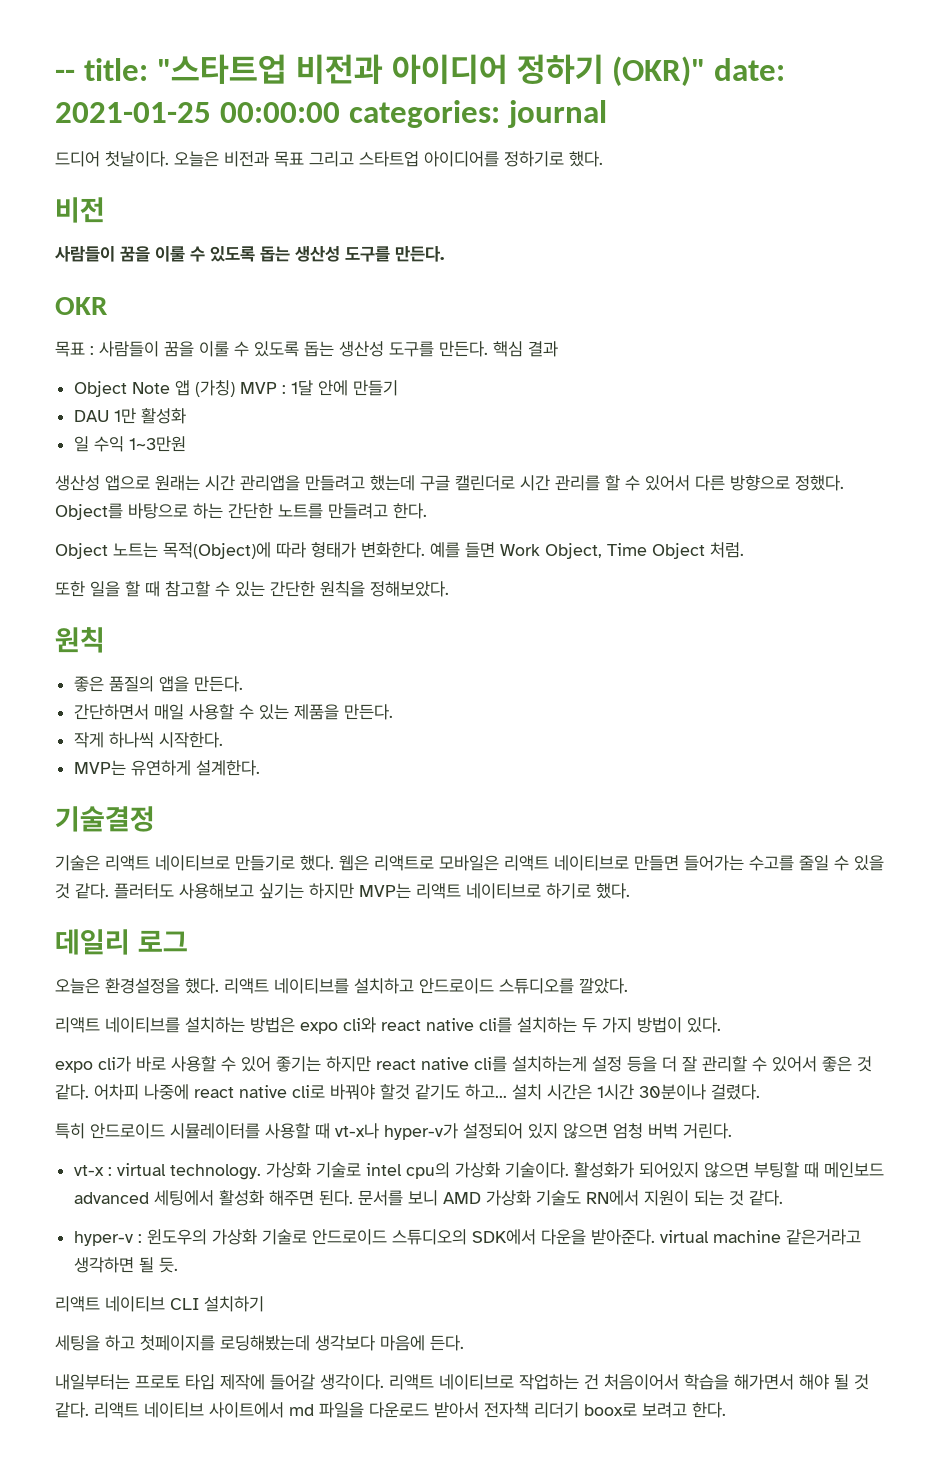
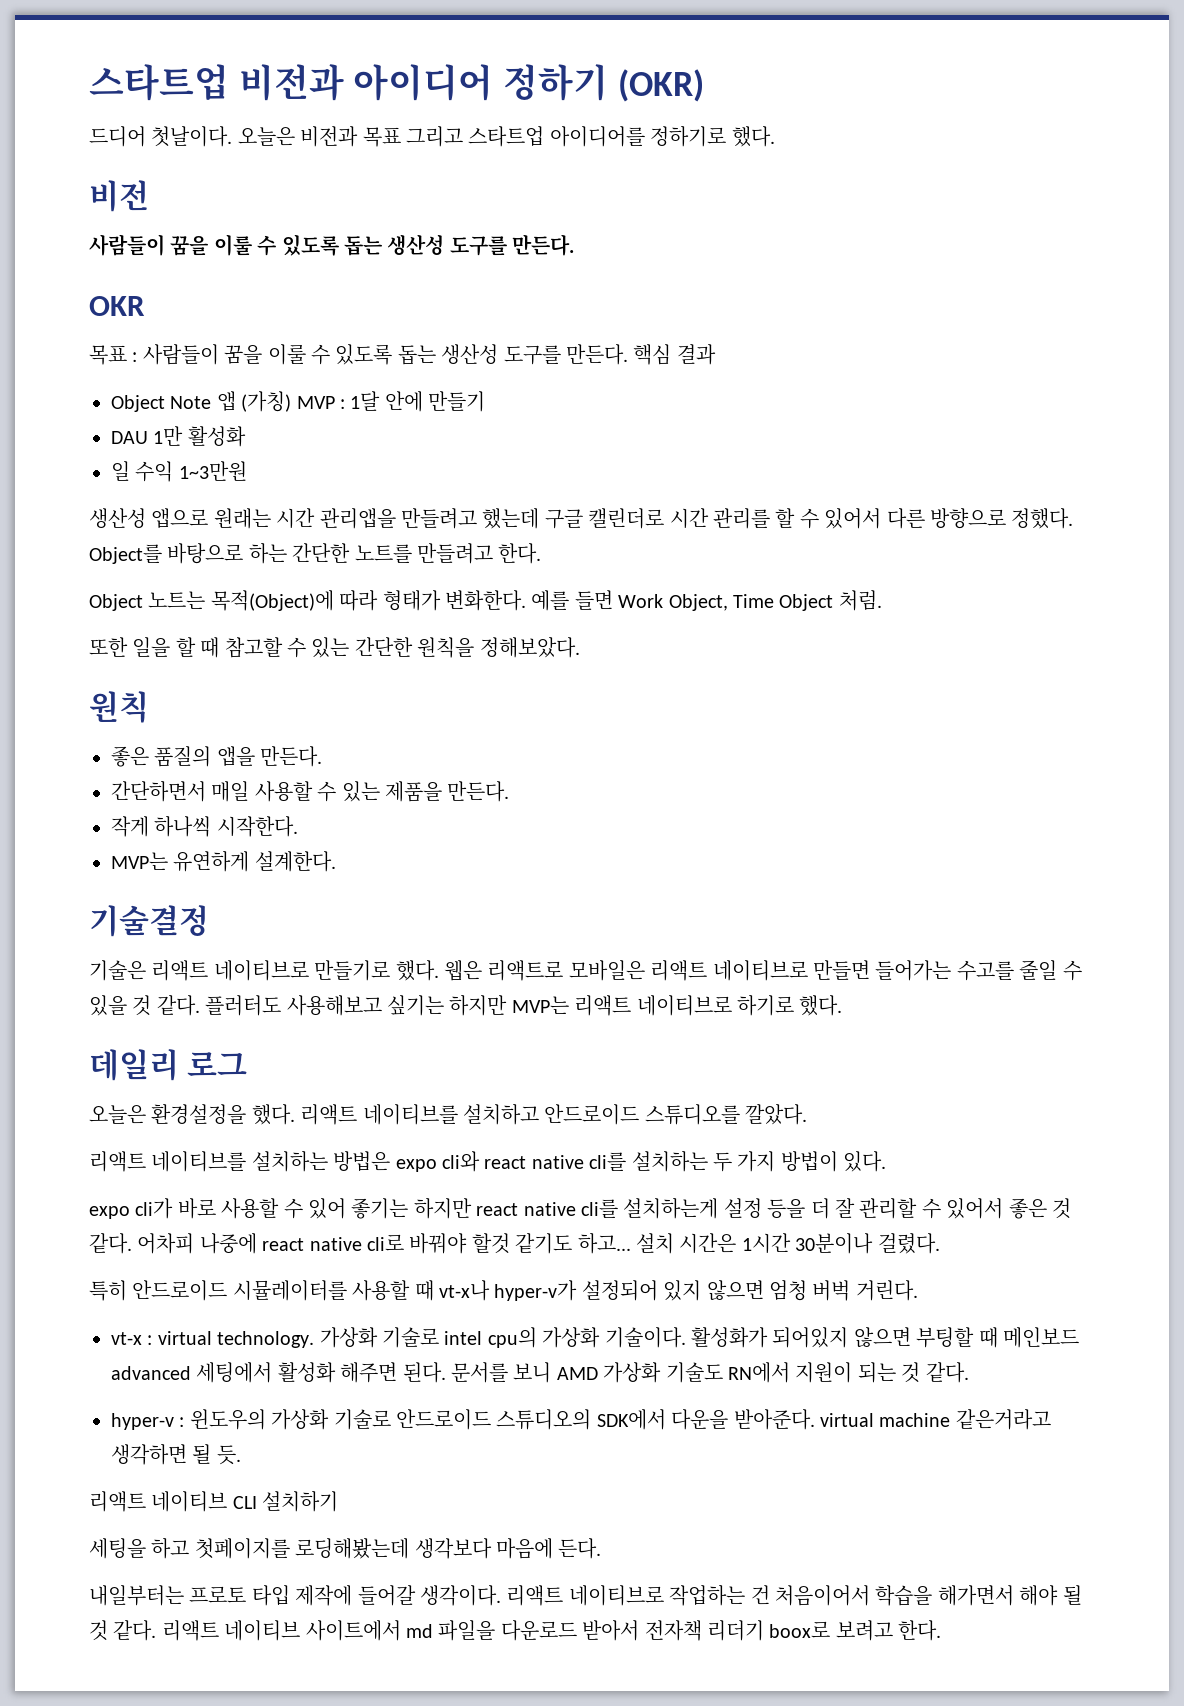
[55,54,786,86] [55,100,607,128] -- title: "스타트업 비전과 아이디어 정하기 (OKR)" date: 2021-01-25 00:00:00 categories: journal -> [89,64,704,102] 스타트업 비전과 아이디어 정하기 (OKR)

